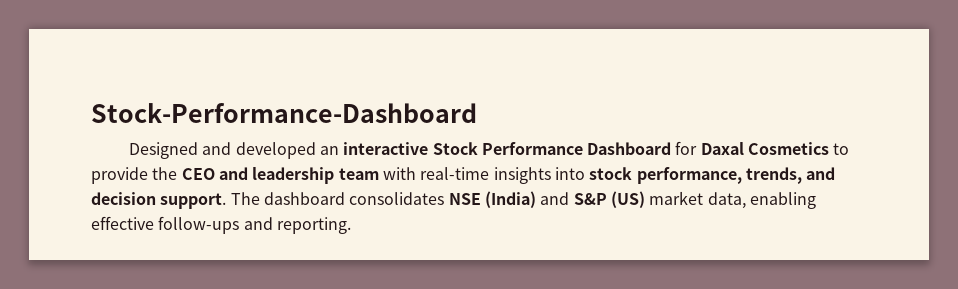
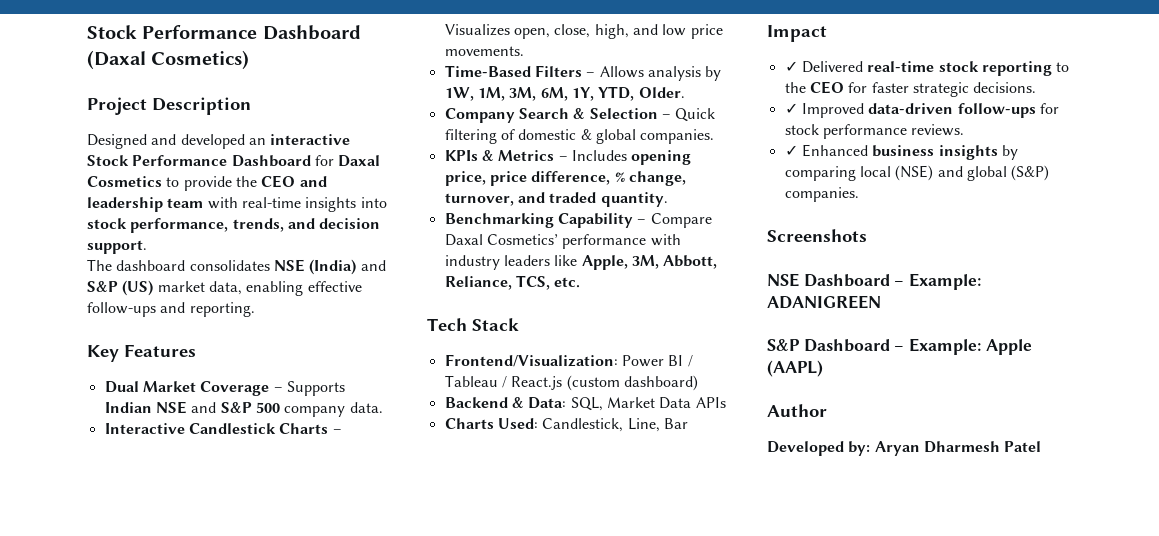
[91,103,477,123] Stock-Performance-Dashboard -> [87,25,361,40] [87,50,250,70] [87,97,251,115] Stock Performance Dashboard (Daxal Cosmetics) // Project Description
(227, 201) none -> (147, 247) //
(351, 225) none -> [87,344,196,362] [104,381,345,396] [104,401,383,417] [104,423,342,434] [444,24,723,39] [444,46,524,56] [444,65,722,81] [444,86,685,101] [444,108,716,123] [444,129,715,144] [444,150,692,165] [444,171,686,186] [444,192,668,207] [444,213,712,228] [444,234,681,249] [444,255,718,270] [444,275,581,290] [427,318,519,331] [444,354,693,367] [444,375,698,391] [444,397,726,411] [444,418,688,432] [767,25,827,42] [784,61,1070,76] [784,81,1037,97] [784,103,1059,118] [784,124,965,139] [784,144,1018,160] [784,165,1050,181] [784,187,859,202] [767,229,867,242] [767,273,982,290] [767,295,881,309] [767,338,1032,355] [767,360,823,377] [767,404,827,417] [767,441,1042,456] // Key Features // Dual Market Coverage – Supports Indian NSE and S&P 500 company data. // Interactive Candlestick Charts – Visualizes open, close, high, and low price movements. // Time-Based Filters – Allows analysis by 1W, 1M, 3M, 6M, 1Y, YTD, Older. // Company Search & Selection – Quick filtering of domestic & global companies. // KPIs & Metrics – Includes opening price, price difference, % change, turnover, and traded quantity. // Benchmarking Capability – Compare Daxal Cosmetics’ performance with industry leaders like Apple, 3M, Abbott, Reliance, TCS, etc. // Tech Stack // Frontend/Visualization: Power BI / Tableau / React.js (custom dashboard) // Backend & Data: SQL, Market Data APIs // Charts Used: Candlestick, Line, Bar // Impact // ✓ Delivered real-time stock reporting to the CEO for faster strategic decisions. // ✓ Improved data-driven follow-ups for stock performance reviews. // ✓ Enhanced business insights by comparing local (NSE) and global (S&P) companies. // Screenshots // NSE Dashboard – Example: ADANIGREEN // S&P Dashboard – Example: Apple (AAPL) // Author // Developed by: Aryan Dharmesh Patel

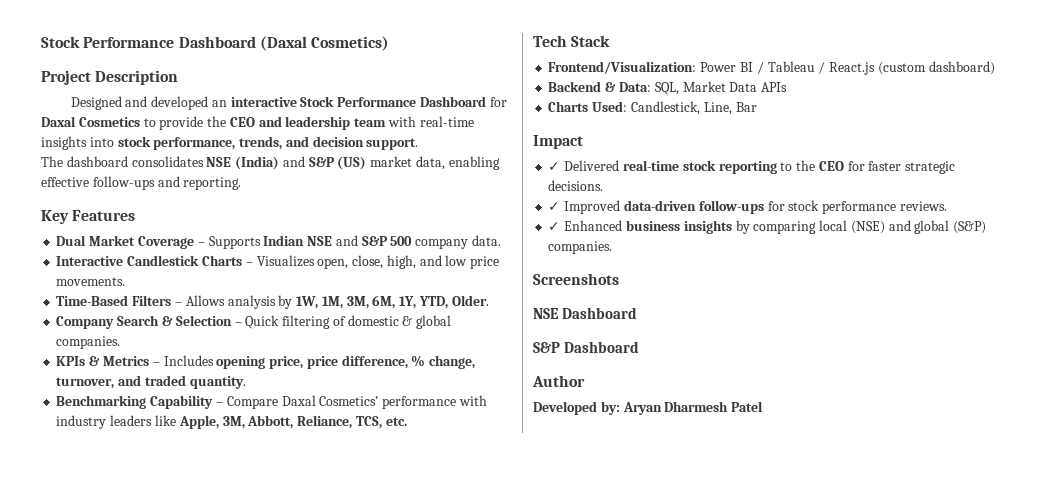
[894,273,982,290] [767,295,881,309] – Example: ADANIGREEN -> (637, 313) none
[894,338,1032,355] [767,360,823,377] – Example: Apple (AAPL) -> (639, 347) none

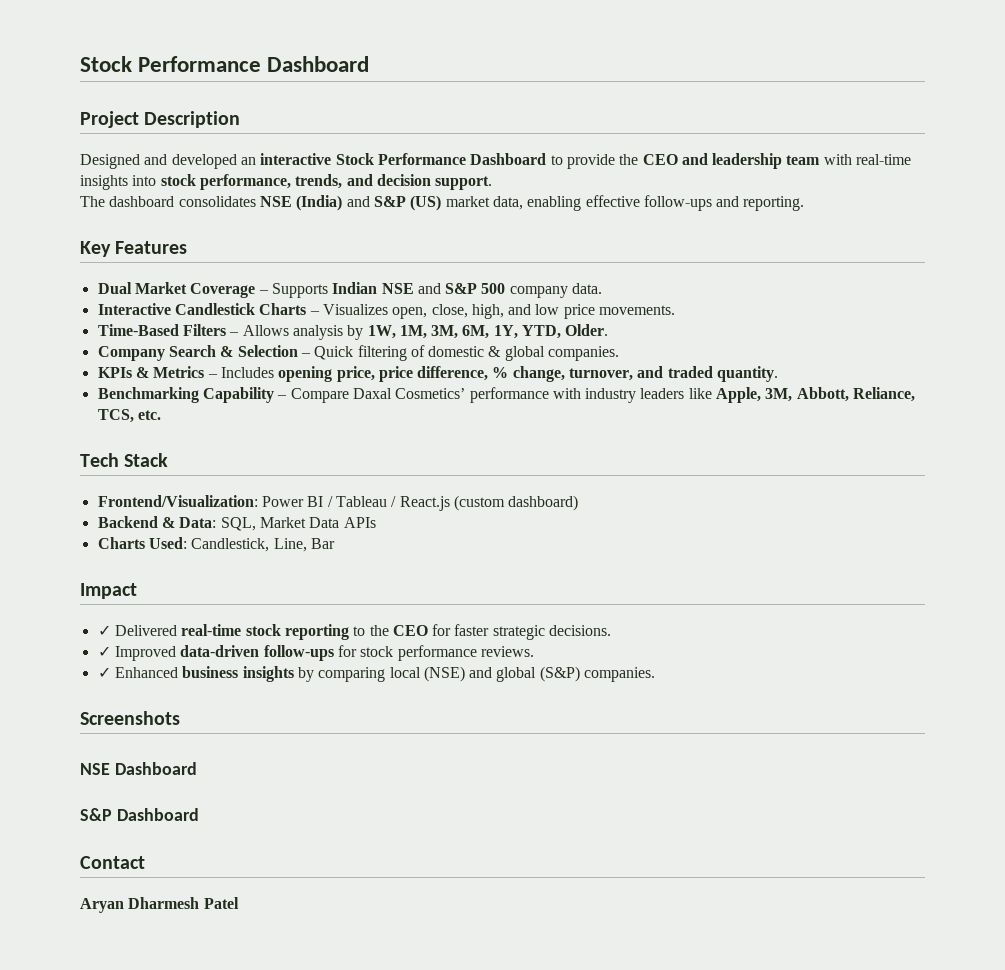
[41,36,390,51] Stock Performance Dashboard (Daxal Cosmetics) -> [80,56,370,72] Stock Performance Dashboard
[489,97,507,107] [41,116,140,127] for Daxal Cosmetics -> (547, 159) none
[532,375,585,387] [533,401,620,415] Author // Developed by: -> [80,856,145,869] Contact //

